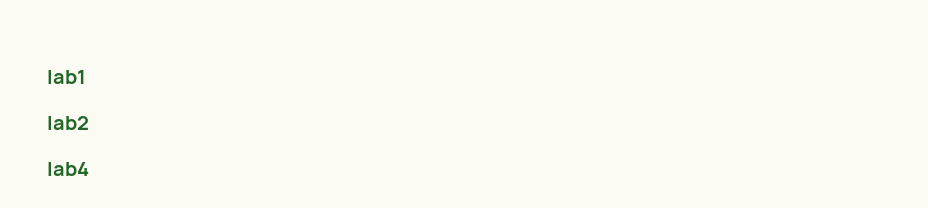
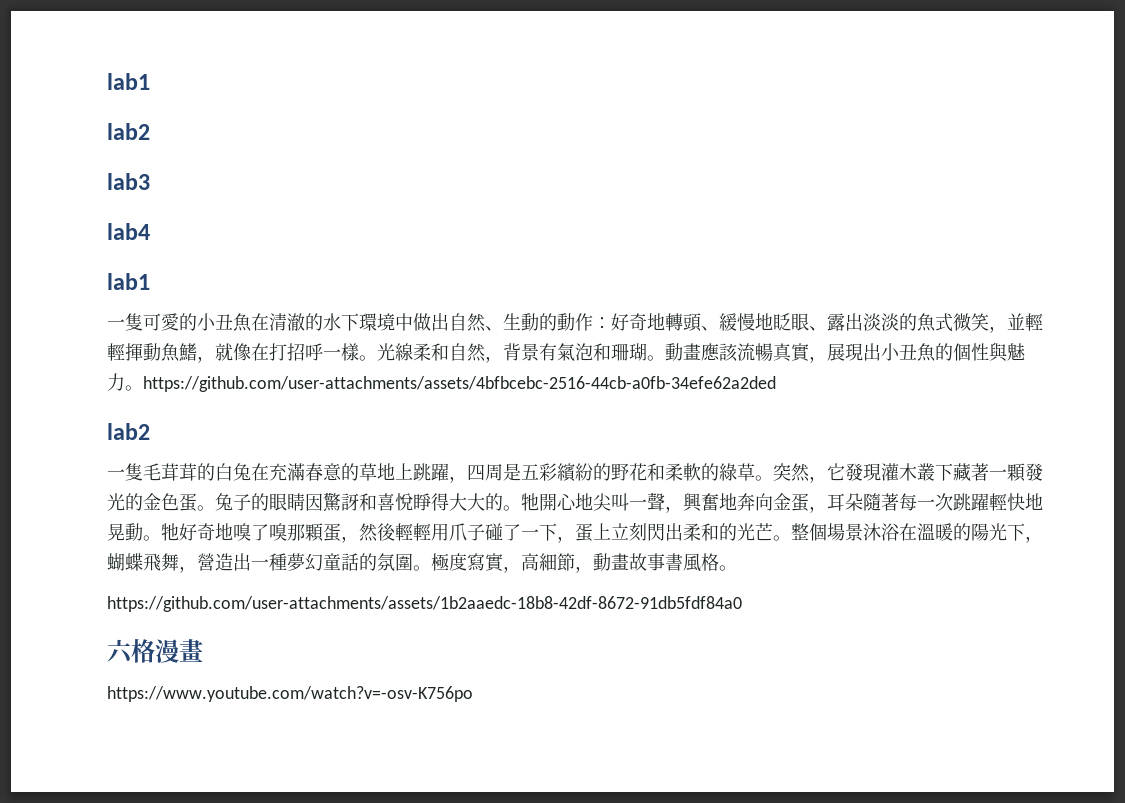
(89, 123) none -> [107,173,150,190] // lab3
(89, 169) none -> [107,273,150,290] [107,313,1043,333] [107,342,1025,363] [107,373,776,392] [107,423,150,440] [107,463,1043,483] [107,492,1043,513] [107,522,1043,543] [107,553,737,573] [107,596,742,612] [107,639,203,664] [107,686,473,702] // lab1 // 一隻可愛的小丑魚在清澈的水下環境中做出自然、生動的動作：好奇地轉頭、緩慢地眨眼、露出淡淡的魚式微笑，並輕輕揮動魚鰭，就像在打招呼一樣。光線柔和自然，背景有氣泡和珊瑚。動畫應該流暢真實，展現出小丑魚的個性與魅力。https://github.com/user-attachments/assets/4bfbcebc-2516-44cb-a0fb-34efe62a2ded // lab2 // 一隻毛茸茸的白兔在充滿春意的草地上跳躍，四周是五彩繽紛的野花和柔軟的綠草。突然，它發現灌木叢下藏著一顆發光的金色蛋。兔子的眼睛因驚訝和喜悅睜得大大的。牠開心地尖叫一聲，興奮地奔向金蛋，耳朵隨著每一次跳躍輕快地晃動。牠好奇地嗅了嗅那顆蛋，然後輕輕用爪子碰了一下，蛋上立刻閃出柔和的光芒。整個場景沐浴在溫暖的陽光下，蝴蝶飛舞，營造出一種夢幻童話的氛圍。極度寫實，高細節，動畫故事書風格。 // https://github.com/user-attachments/assets/1b2aaedc-18b8-42df-8672-91db5fdf84a0 // 六格漫畫 // https://www.youtube.com/watch?v=-osv-K756po

